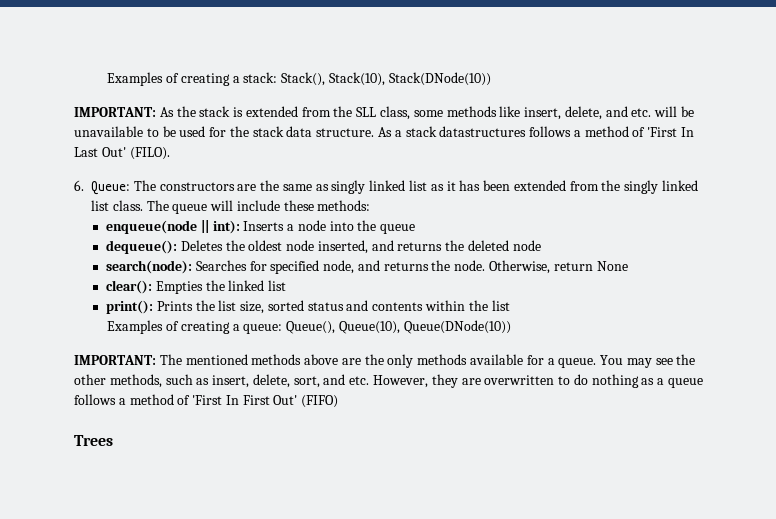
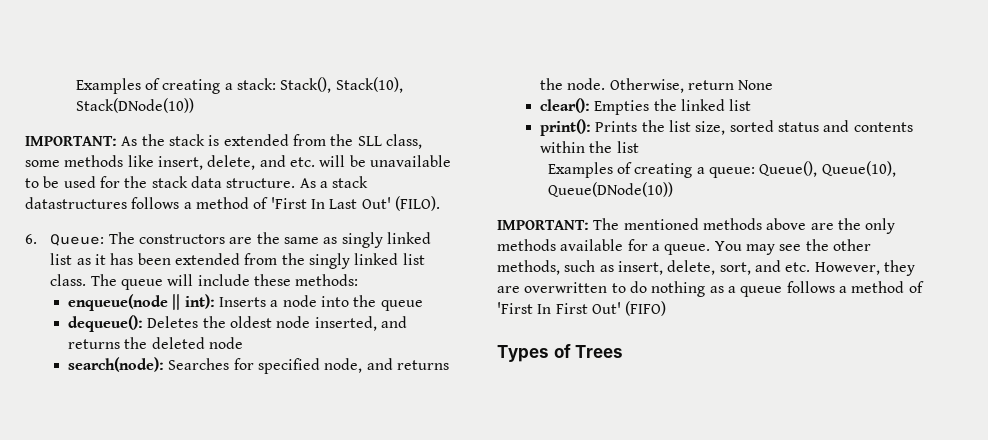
(339, 401) none -> [497,344,571,362] Types of

